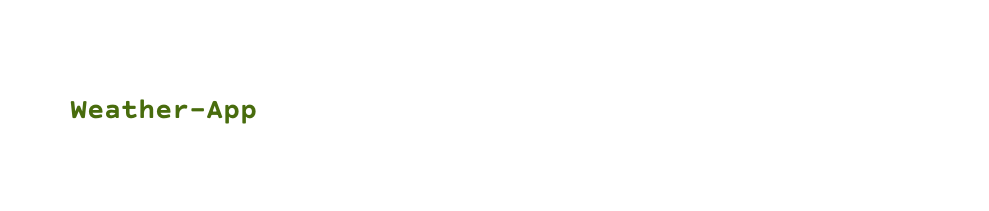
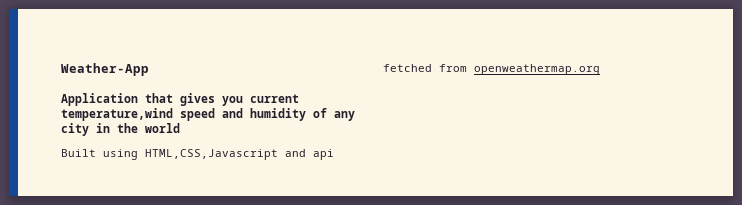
(257, 111) none -> [61,93,299,106] [61,108,355,121] [61,123,180,136] [61,149,334,160] [383,64,600,75] // Application that gives you current temperature,wind speed and humidity of any city in the world // Built using HTML,CSS,Javascript and api fetched from openweathermap.org

